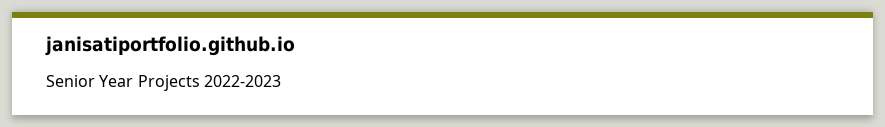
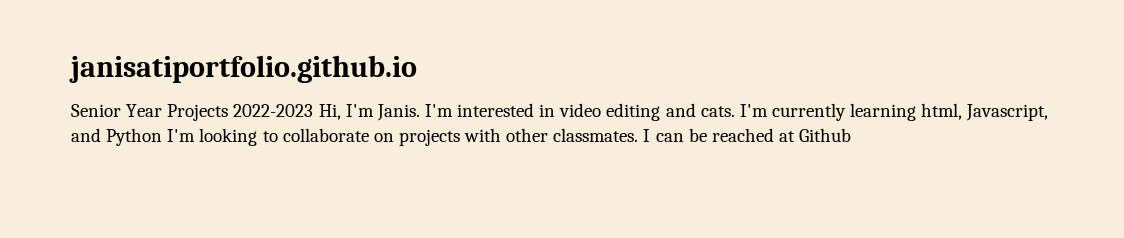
(281, 81) none -> [318,103,1049,121] [71,128,852,146] Hi, I'm Janis. I'm interested in video editing and cats. I'm currently learning html, Javascript, and Python I'm looking to collaborate on projects with other classmates. I can be reached at Github

